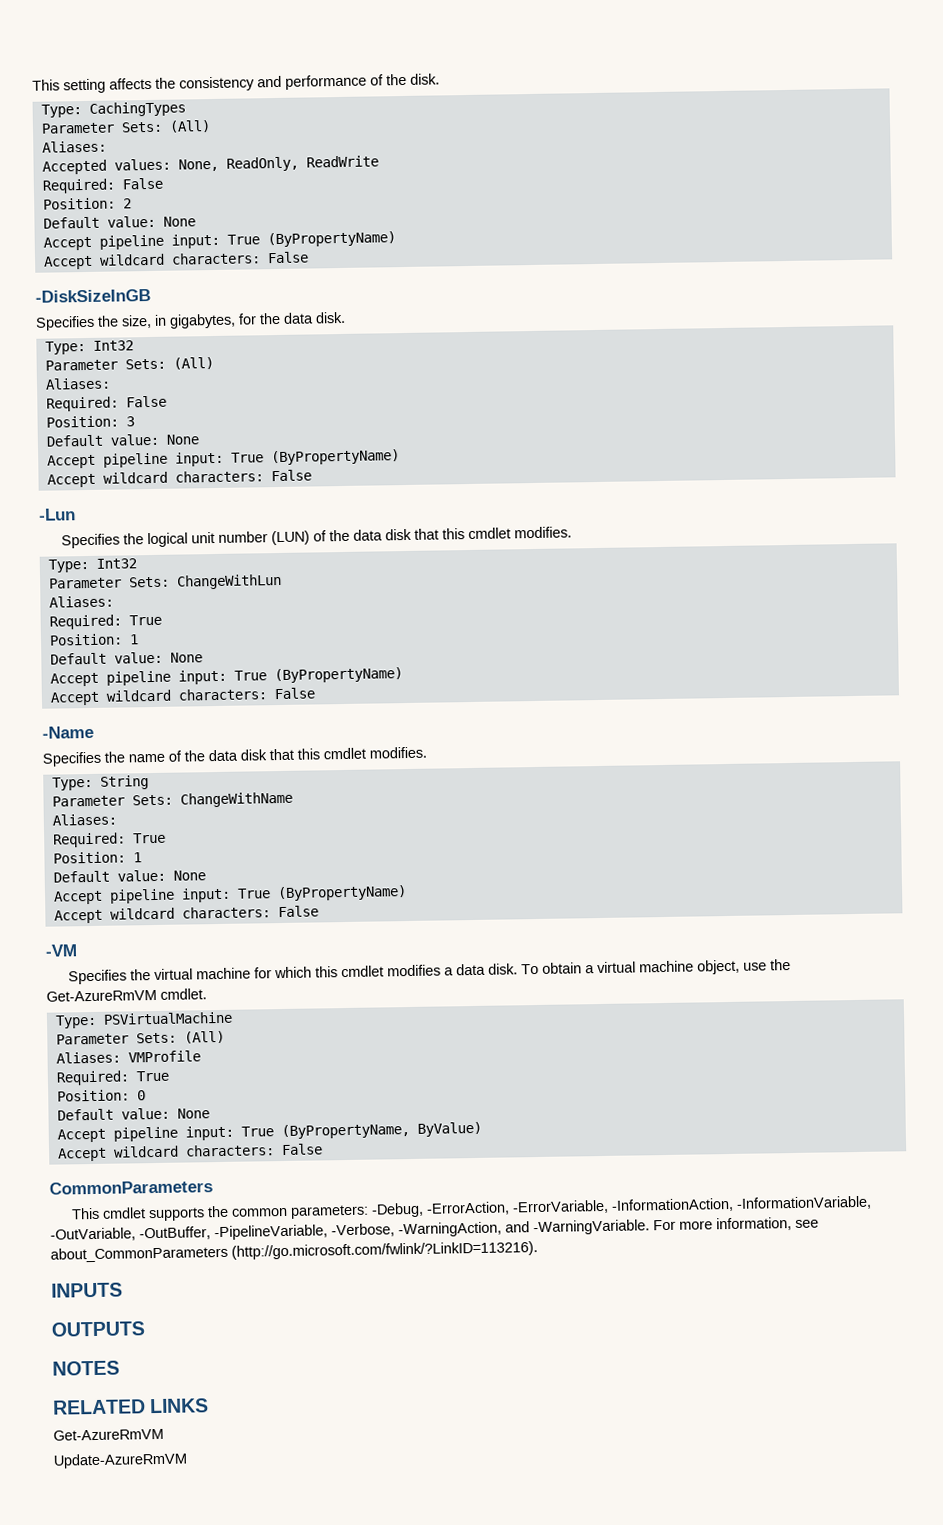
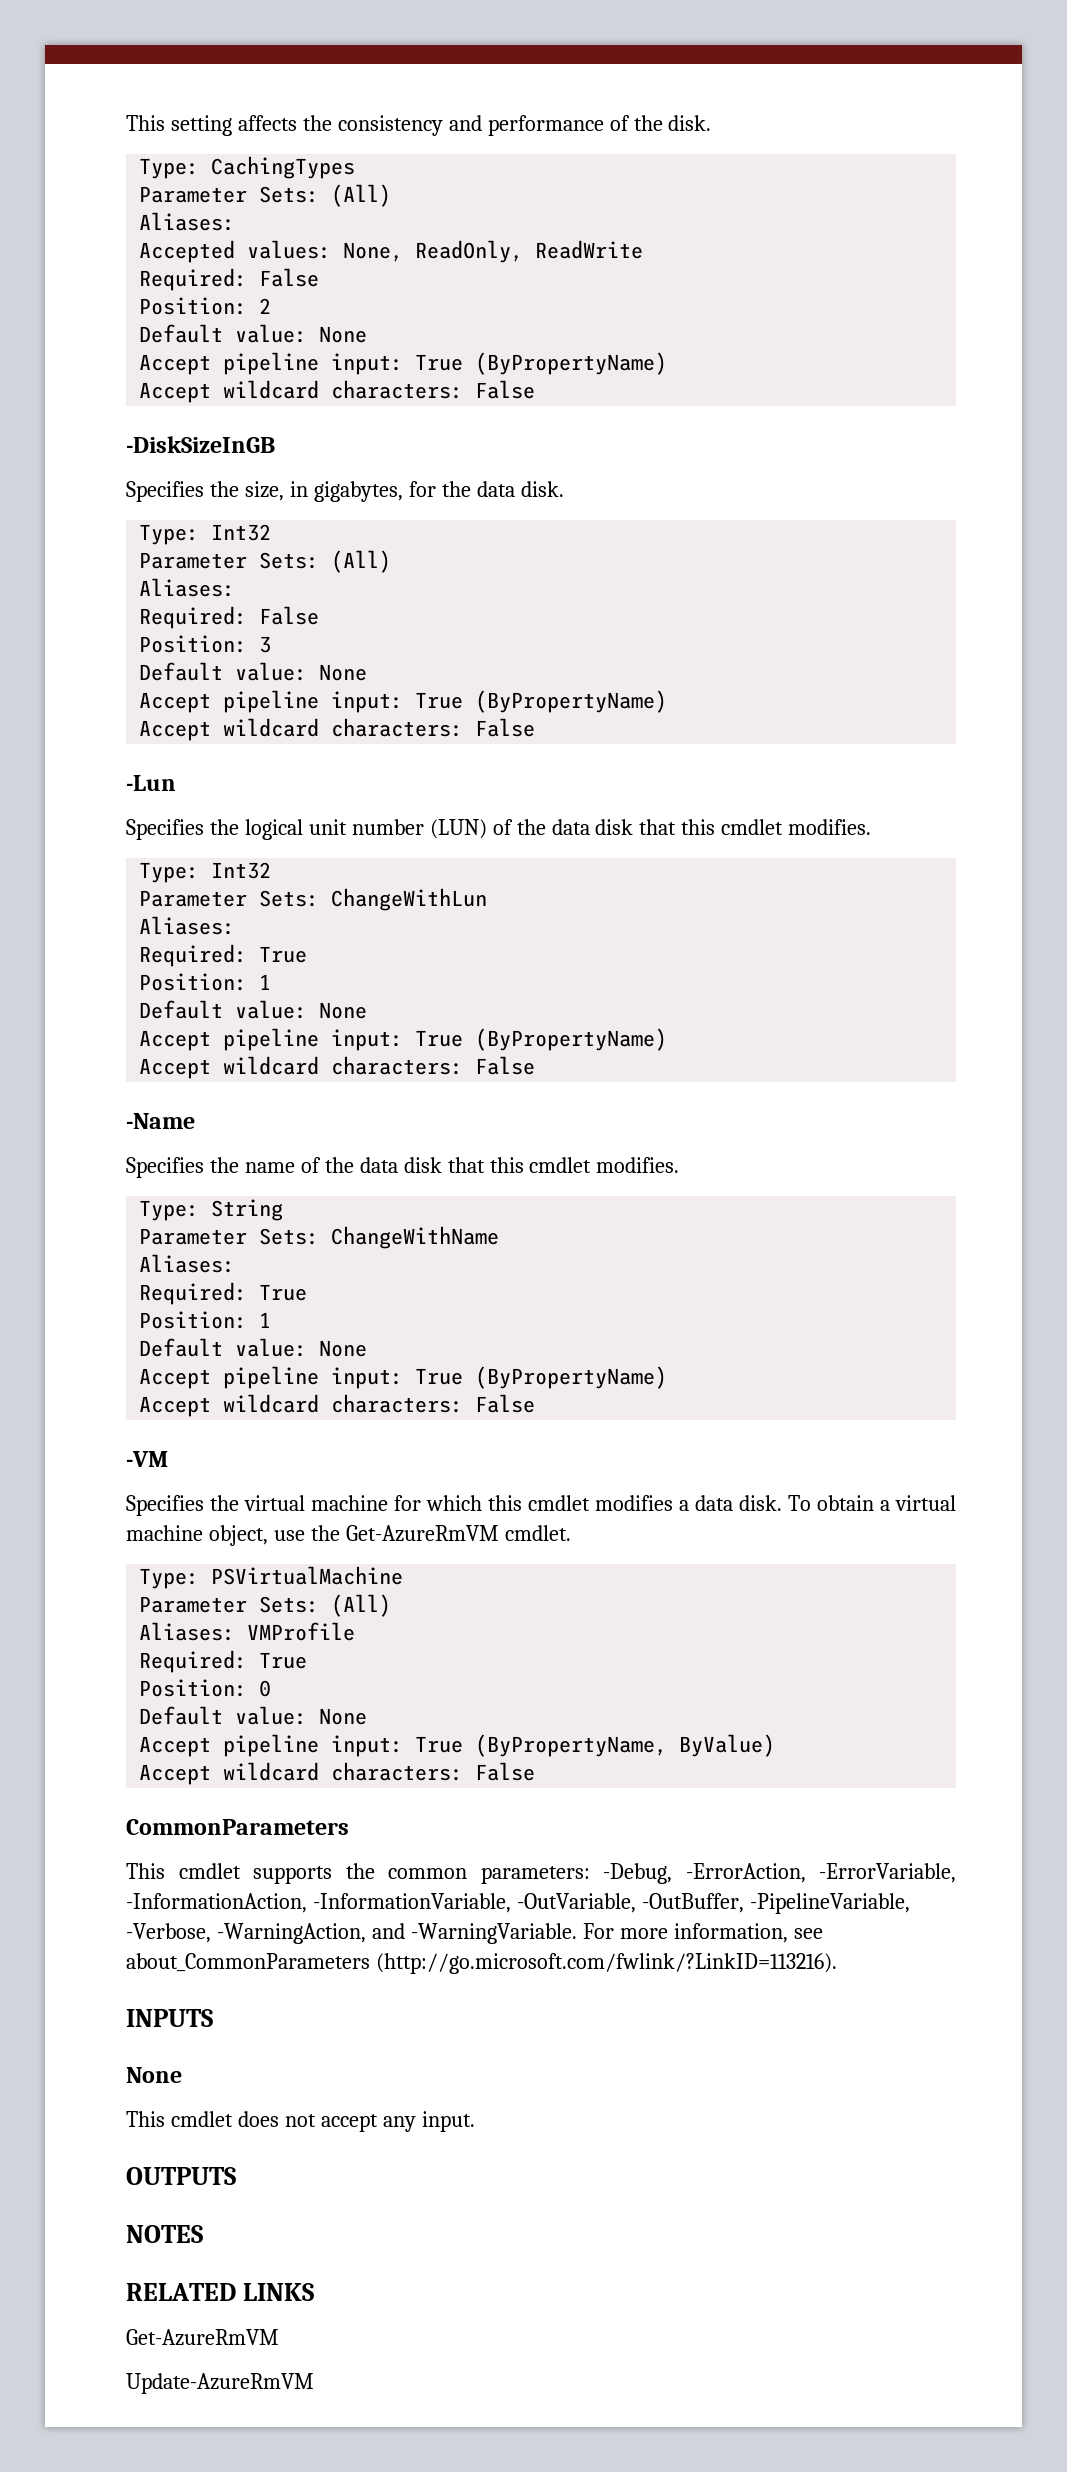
(123, 1290) none -> [126,2067,182,2083] [126,2111,475,2132] // None // This cmdlet does not accept any input.

